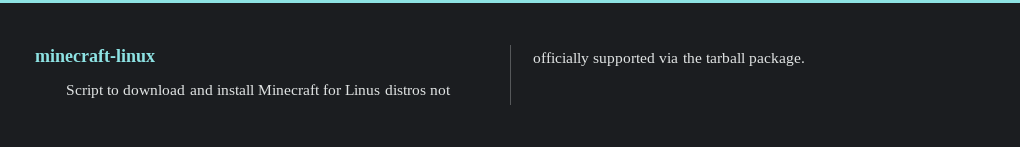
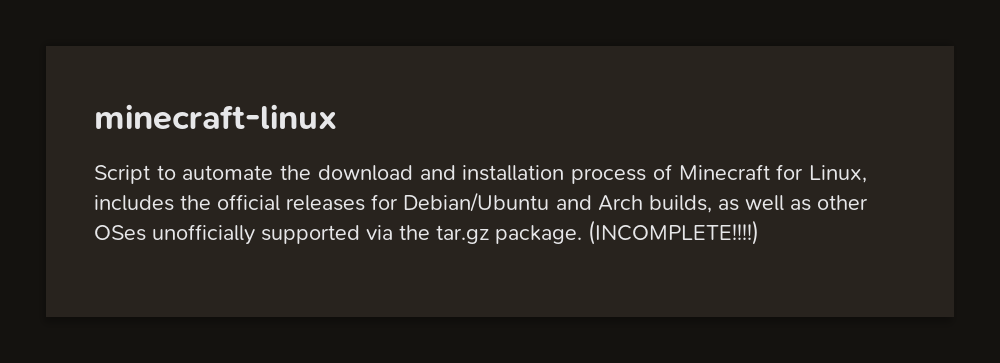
[123,84,451,95] [533,52,805,66] download and install Minecraft for Linus distros not officially supported via the tarball package. -> [182,164,868,184] [94,192,869,213] [94,220,759,245] automate the download and installation process of Minecraft for Linux, includes the official releases for Debian/Ubuntu and Arch builds, as well as other OSes unofficially supported via the tar.gz package. (INCOMPLETE!!!!)

